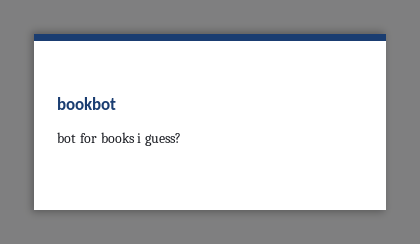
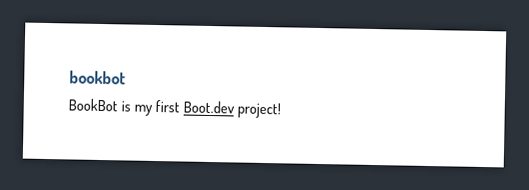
[57,132,182,146] bot for books i guess? -> [68,98,281,119] BookBot is my first Boot.dev project!

